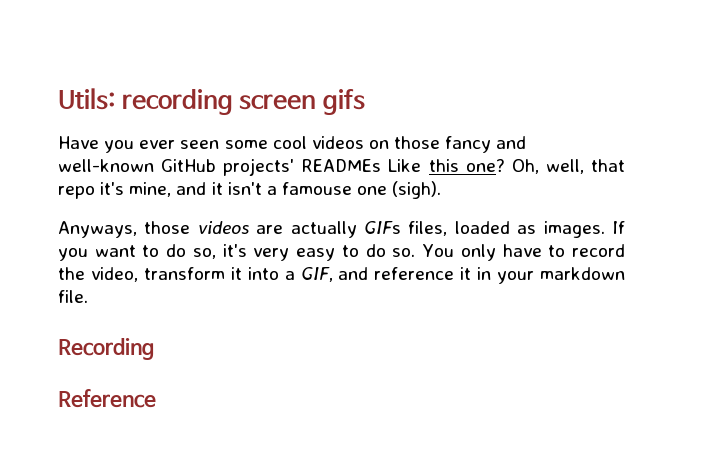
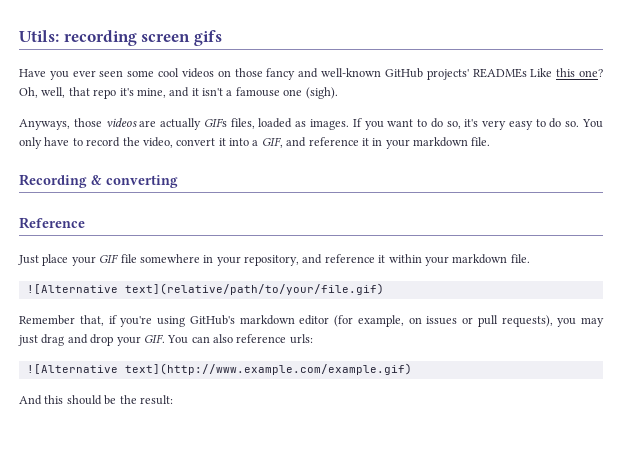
[143,267,225,280] transform -> [176,138,216,146] convert
(154, 349) none -> [91,175,178,188] & converting
(156, 398) none -> [18,254,530,266] [26,283,384,295] [19,315,604,327] [18,334,313,346] [26,363,412,375] [19,395,173,405] // Just place your GIF file somewhere in your repository, and reference it within your markdown file. // ![Alternative text](relative/path/to/your/file.gif) // Remember that, if you're using GitHub's markdown editor (for example, on issues or pull requests), you may just drag and drop your GIF. You can also reference urls: // ![Alternative text](http://www.example.com/example.gif) // And this should be the result:

